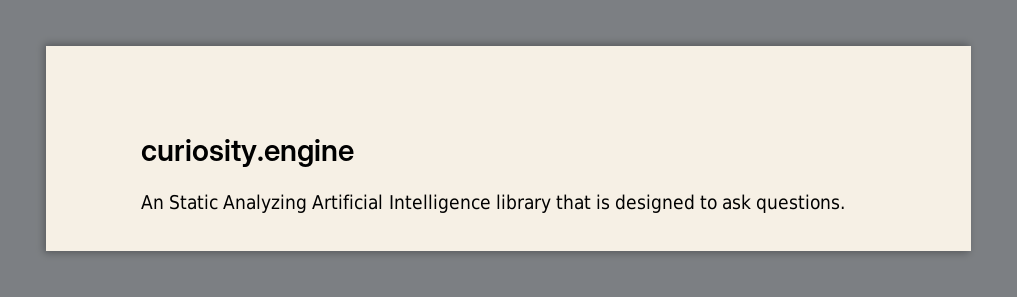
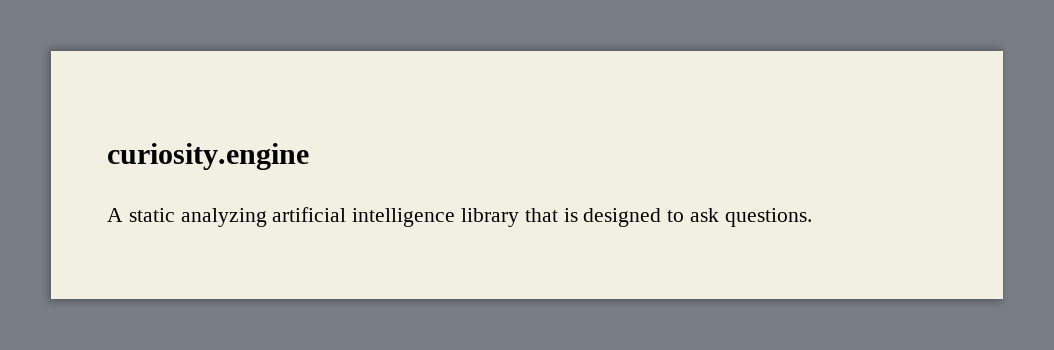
[141,194,491,213] An Static Analyzing Artificial Intelligence -> [107,207,456,227] A static analyzing artificial intelligence

